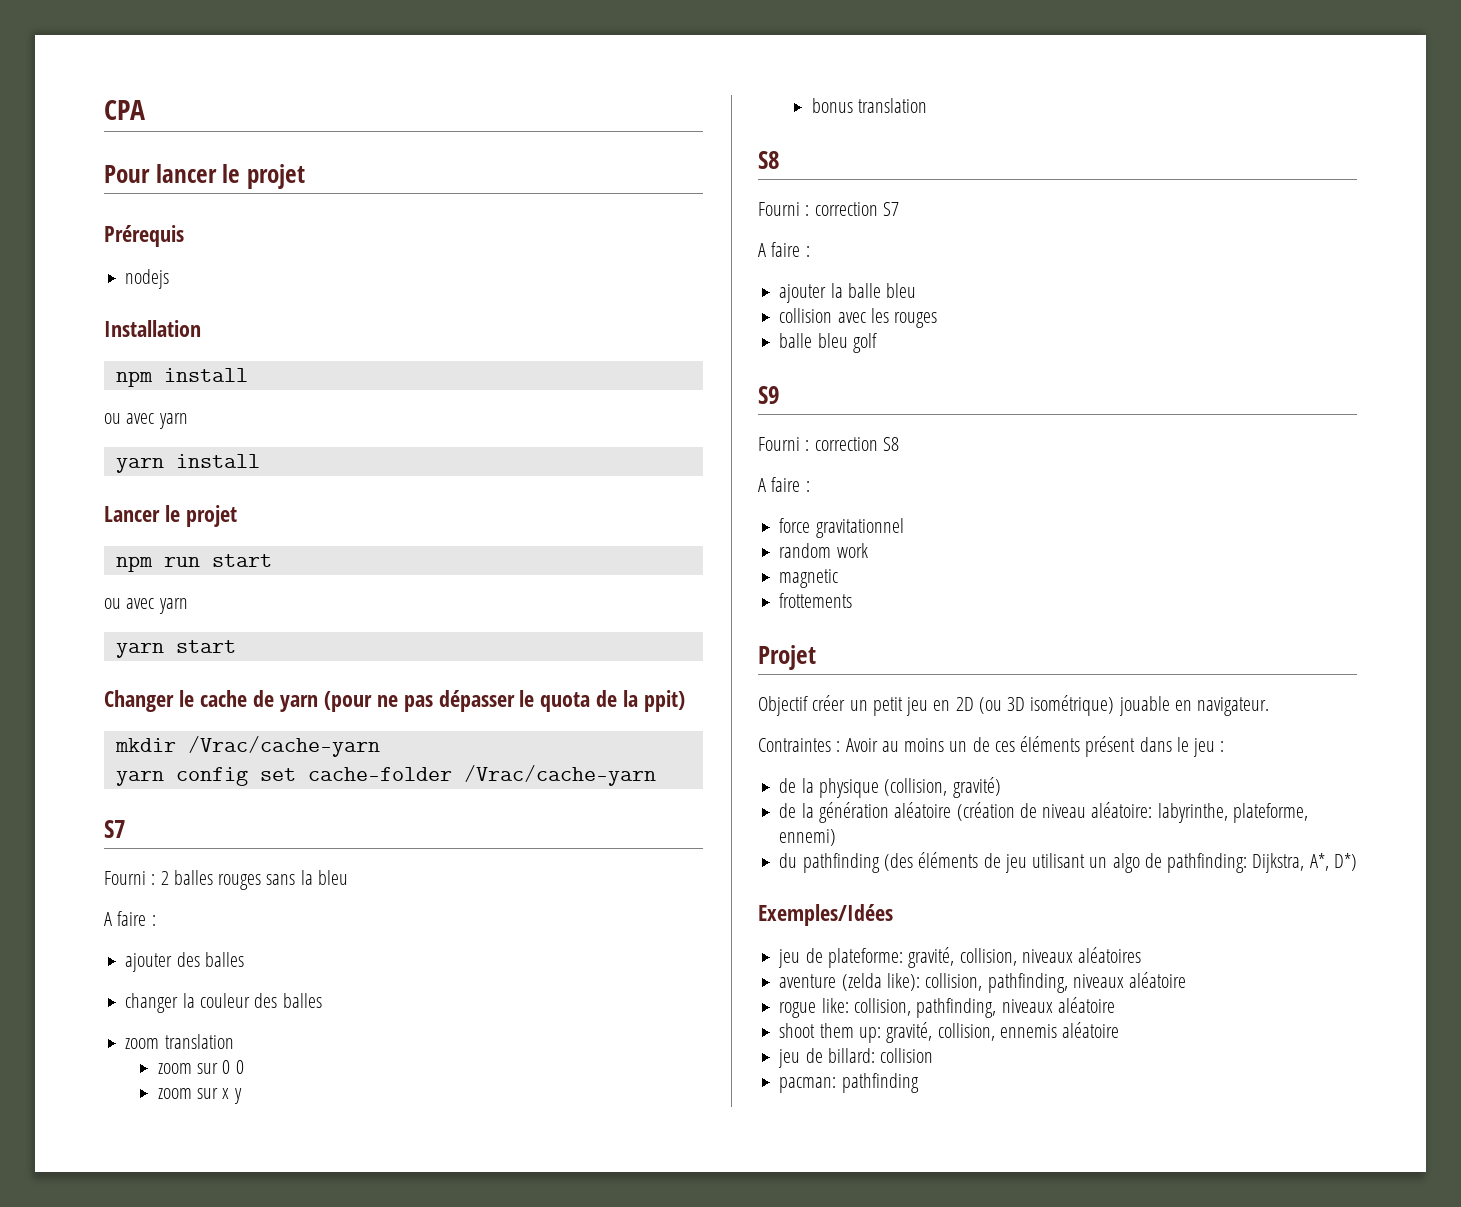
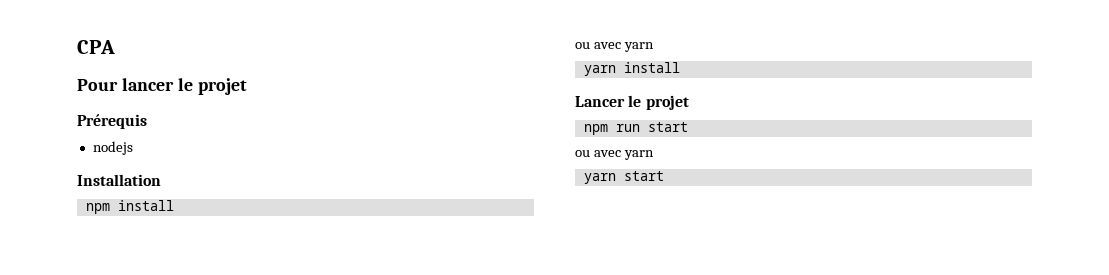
[104,690,686,712] [114,736,380,757] [115,765,656,786] [104,820,126,838] [104,870,348,890] [104,911,156,926] [125,952,244,972] [125,993,322,1013] [125,1034,234,1049] [157,1060,244,1074] [157,1088,242,1104] [811,98,928,113] [758,151,780,169] [758,202,899,216] [758,242,810,257] [779,283,917,303] [779,308,938,328] [779,333,877,353] [758,386,780,404] [758,437,899,451] [758,477,810,492] [779,518,904,538] [779,543,868,558] [779,569,839,588] [779,593,853,608] [758,645,816,670] [758,695,1270,716] [758,736,1225,757] [779,777,1001,798] [779,802,1308,823] [779,829,837,846] [779,852,1357,873] [758,904,893,926] [778,947,1142,968] [779,972,1187,993] [779,997,1115,1018] [779,1022,1120,1043] [778,1048,934,1068] [779,1073,919,1093] // Changer le cache de yarn (pour ne pas dépasser le quota de la ppit) // mkdir /Vrac/cache-yarn // yarn config set cache-folder /Vrac/cache-yarn // S7 // Fourni : 2 balles rouges sans la bleu // A faire : // ajouter des balles // changer la couleur des balles // zoom translation // zoom sur 0 0 // zoom sur x y // bonus translation // S8 // Fourni : correction S7 // A faire : // ajouter la balle bleu // collision avec les rouges // balle bleu golf // S9 // Fourni : correction S8 // A faire : // force gravitationnel // random work // magnetic // frottements // Projet // Objectif créer un petit jeu en 2D (ou 3D isométrique) jouable en navigateur. // Contraintes : Avoir au moins un de ces éléments présent dans le jeu : // de la physique (collision, gravité) // de la génération aléatoire (création de niveau aléatoire: labyrinthe, plateforme, ennemi) // du pathfinding (des éléments de jeu utilisant un algo de pathfinding: Dijkstra, A*, D*) // Exemples/Idées // jeu de plateforme: gravité, collision, niveaux aléatoires // aventure (zelda like): collision, pathfinding, niveaux aléatoire // rogue like: collision, pathfinding, niveaux aléatoire // shoot them up: gravité, collision, ennemis aléatoire // jeu de billard: collision // pacman: pathfinding -> (664, 176) none

